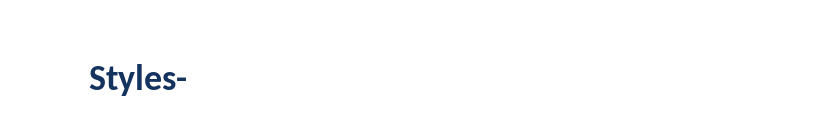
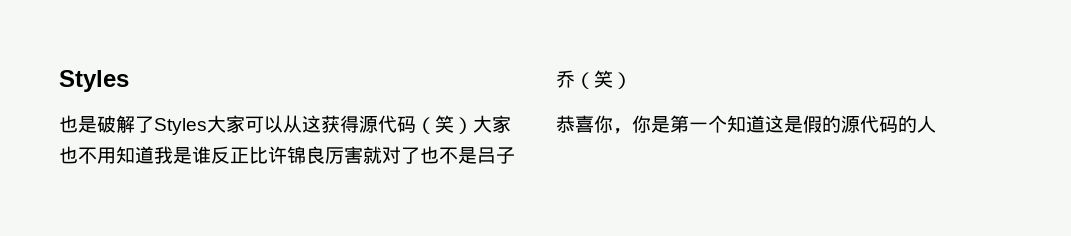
[89,64,187,96] Styles- -> [59,70,129,92] [59,115,511,135] [59,146,515,164] [556,70,632,89] [556,115,936,134] Styles // 也是破解了Styles大家可以从这获得源代码（笑）大家也不用知道我是谁反正比许锦良厉害就对了也不是吕子乔（笑） // 恭喜你，你是第一个知道这是假的源代码的人

